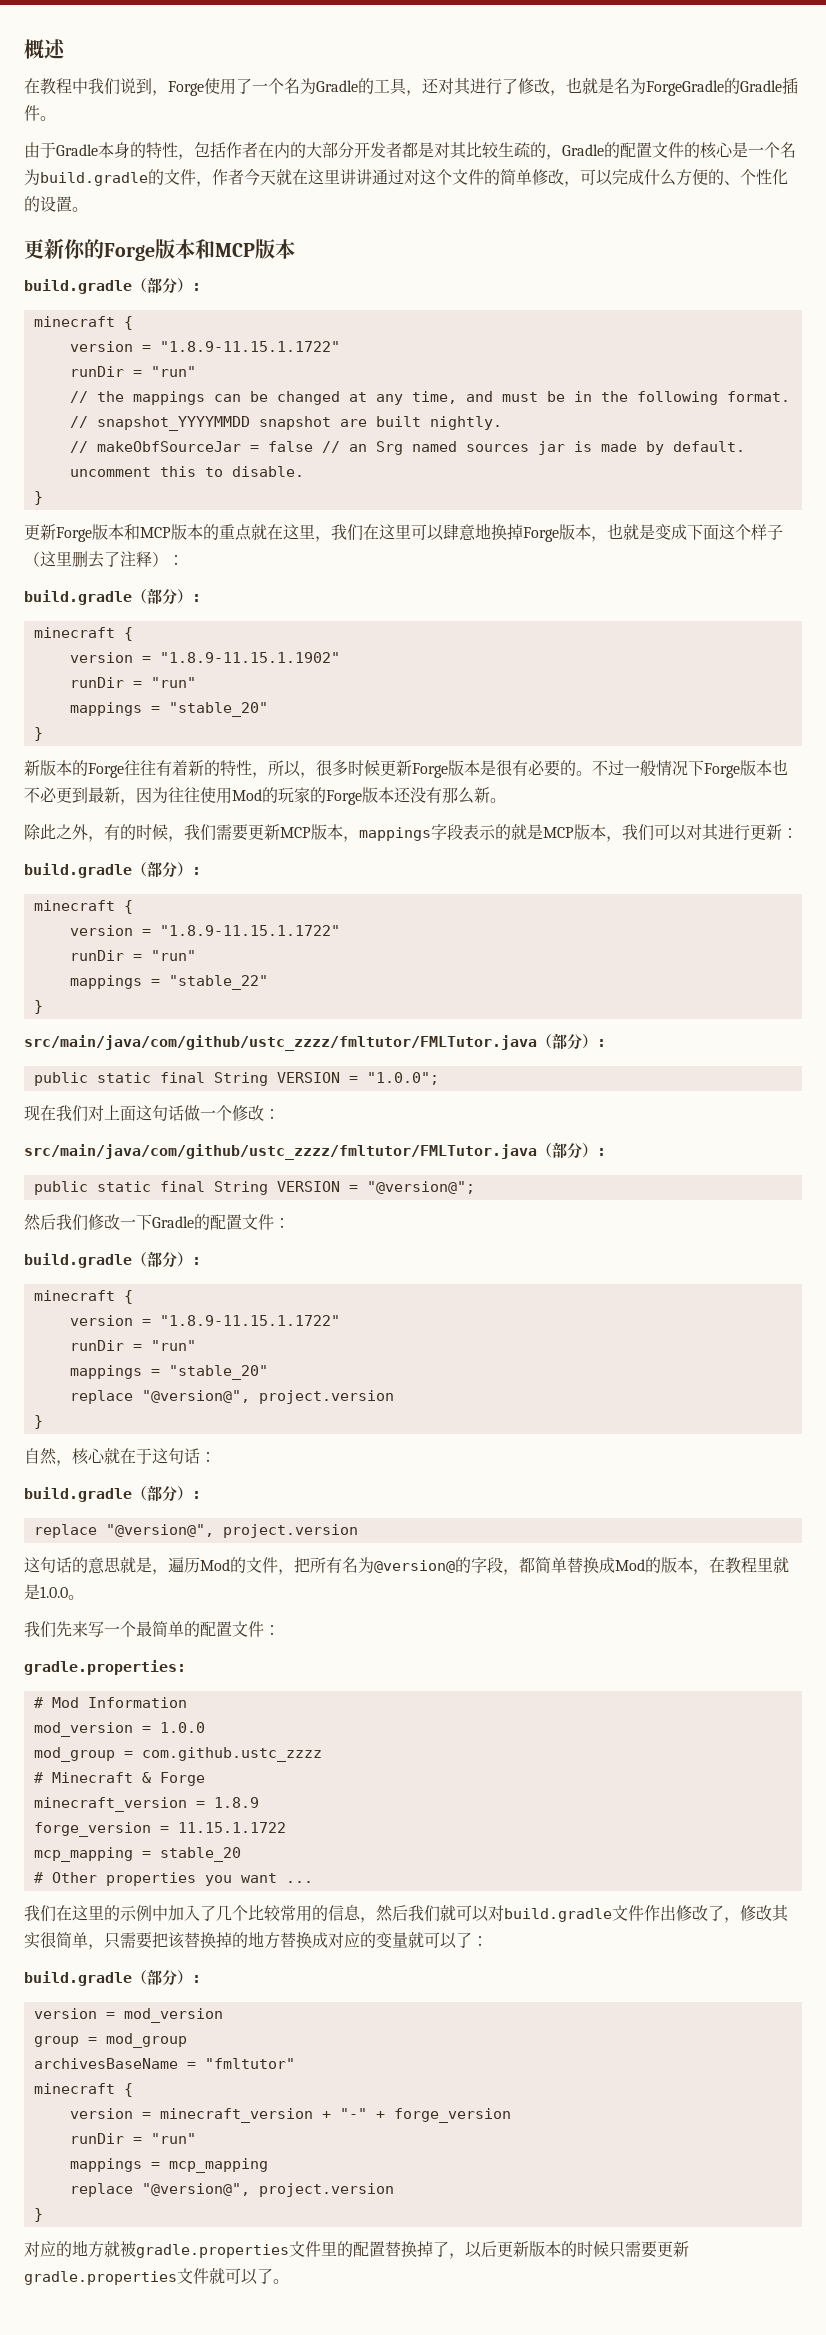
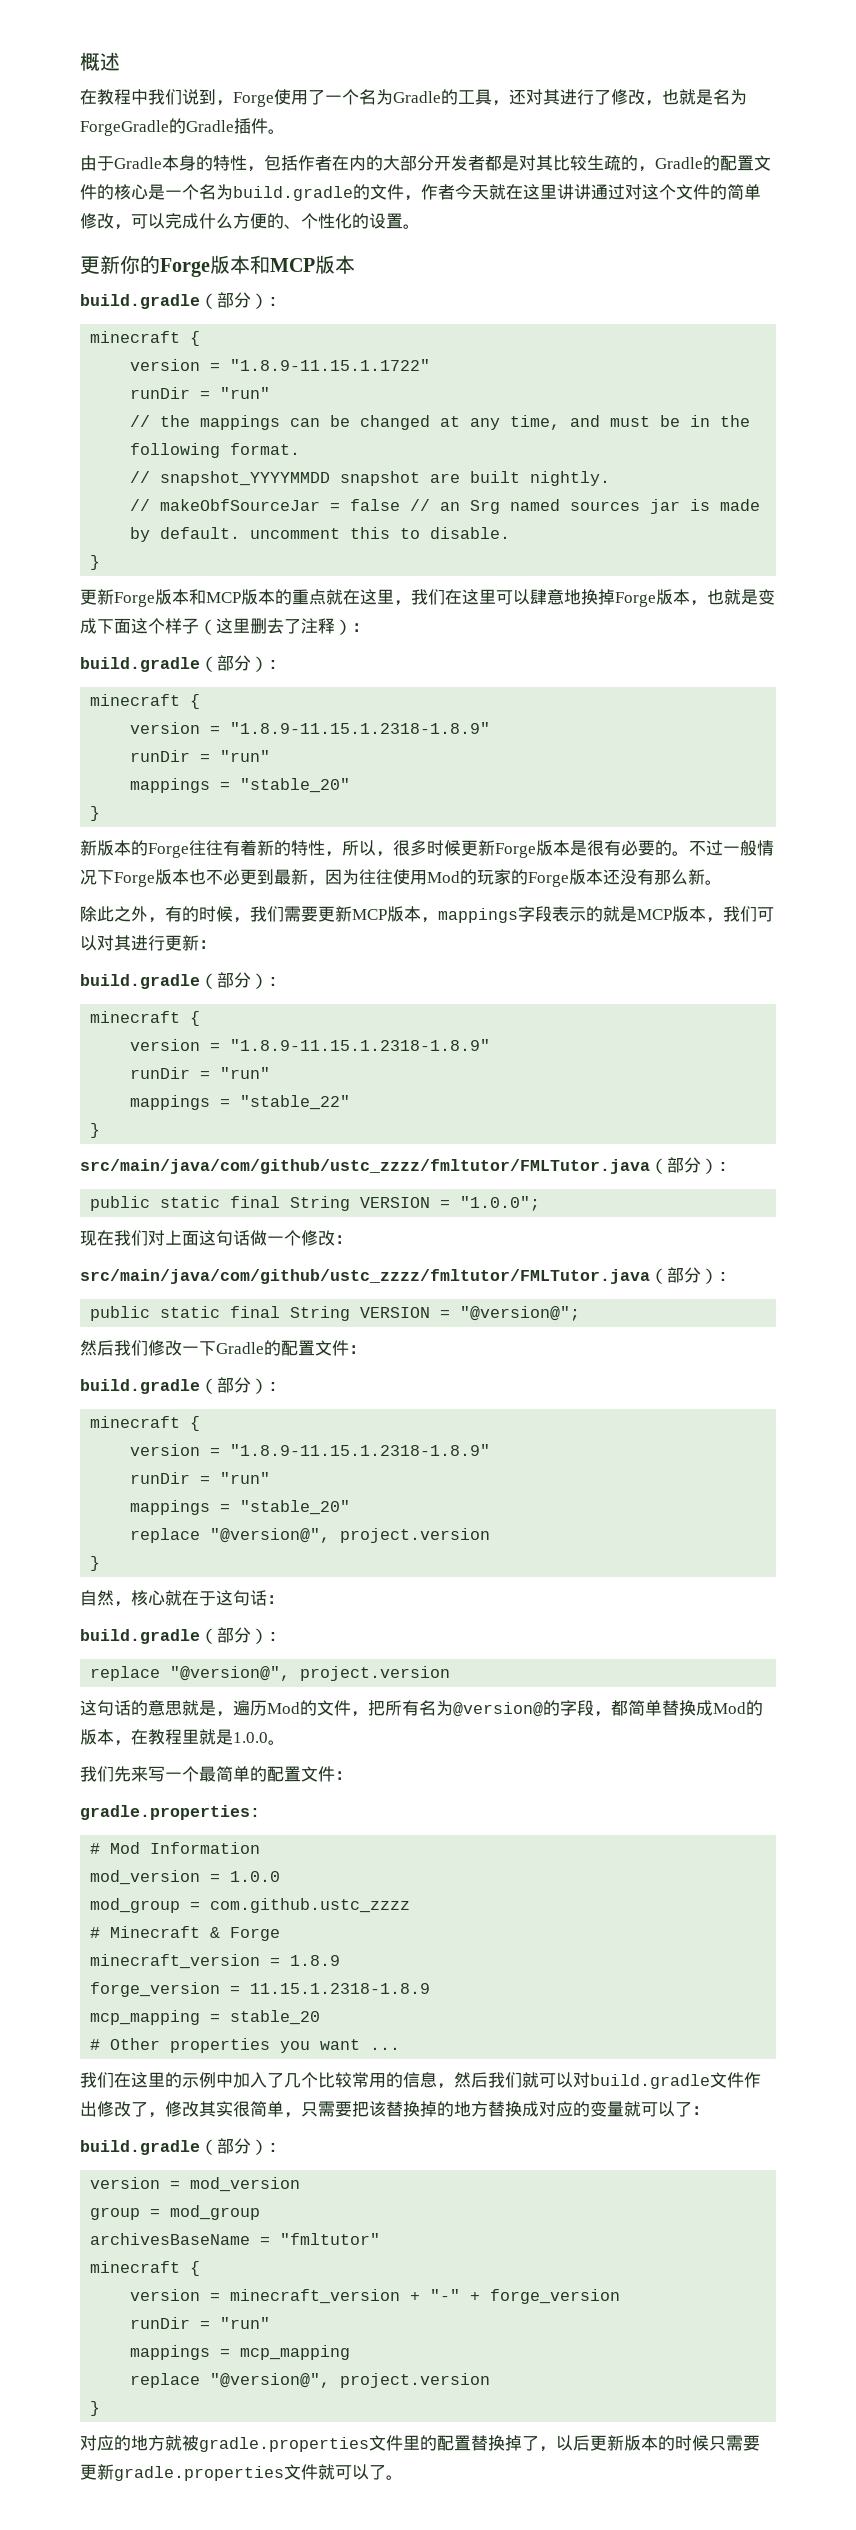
[159,652,340,663] "1.8.9-11.15.1.1902" -> [230,722,491,734] "1.8.9-11.15.1.2318-1.8.9"
[159,925,340,936] "1.8.9-11.15.1.1722" -> [230,1039,491,1051] "1.8.9-11.15.1.2318-1.8.9"
[159,1315,340,1326] "1.8.9-11.15.1.1722" -> [230,1444,491,1456] "1.8.9-11.15.1.2318-1.8.9"
[177,1822,286,1833] 11.15.1.1722 -> [250,1983,431,1994] 11.15.1.2318-1.8.9

